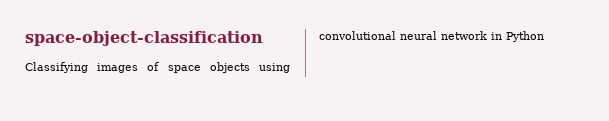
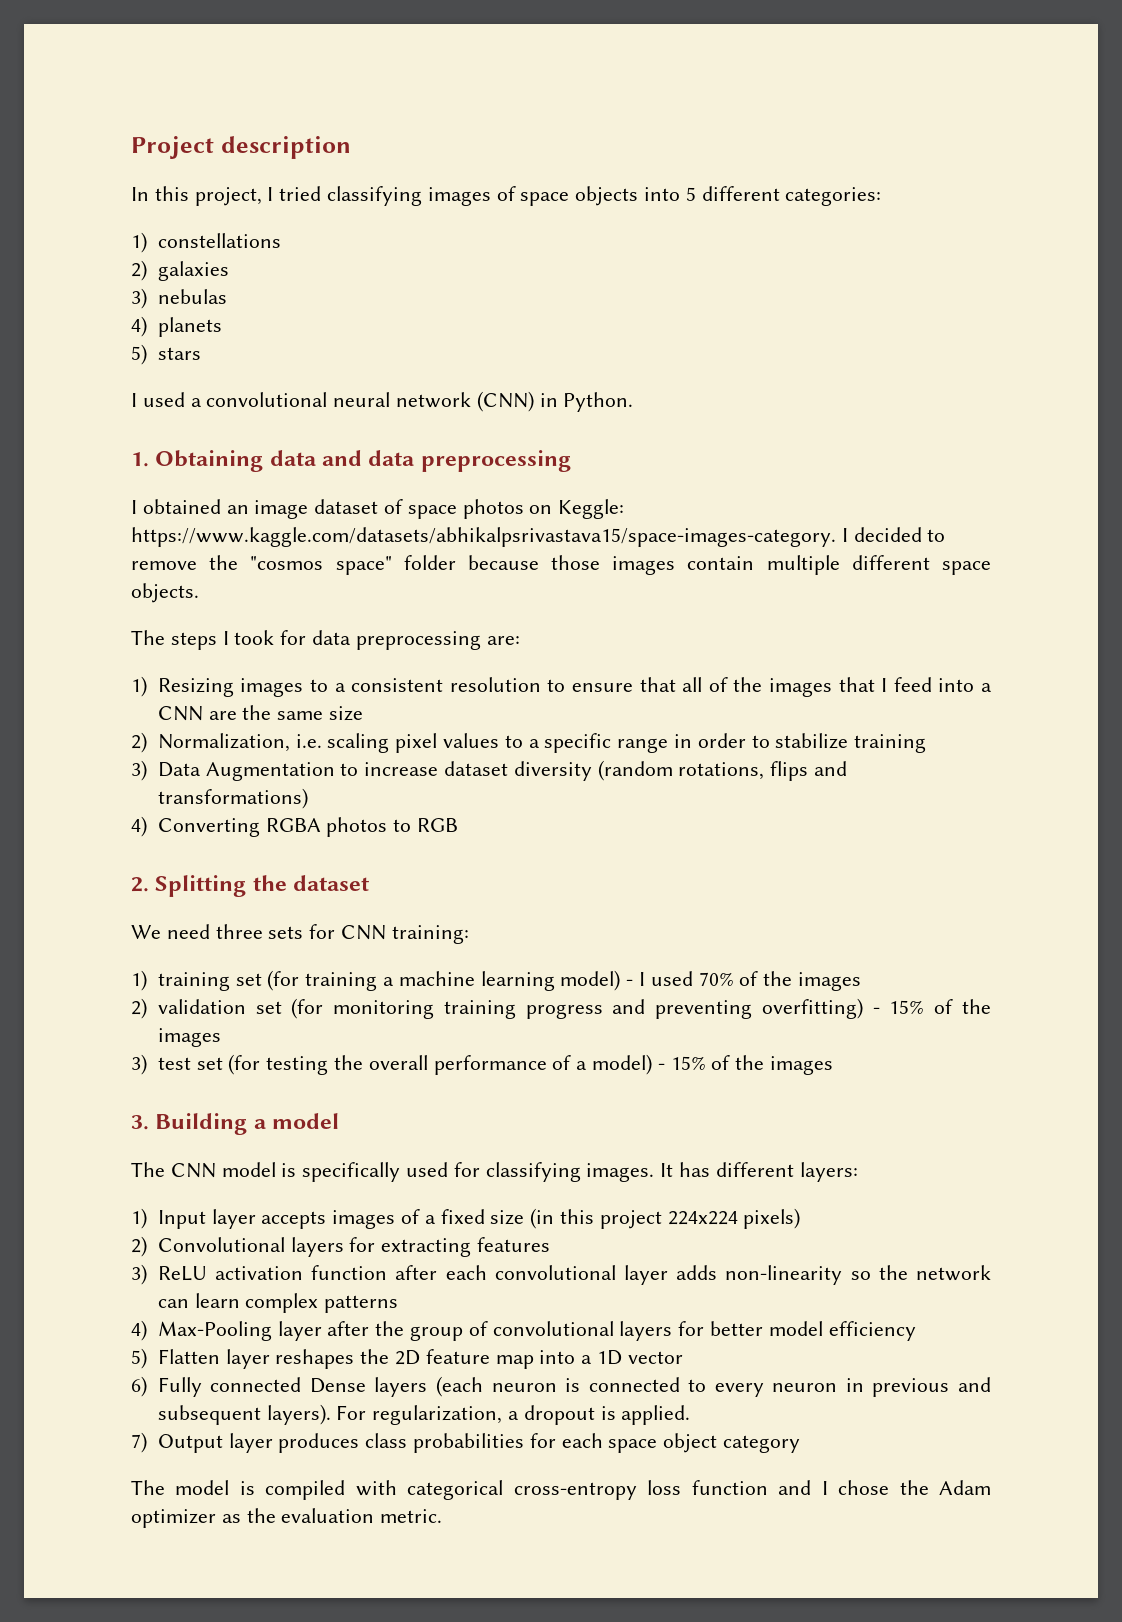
[25,31,263,46] [25,62,290,73] [319,31,544,42] space-object-classification // Classifying images of space objects using convolutional neural network in Python -> [131,136,351,159] [131,186,882,206] [131,232,281,253] [131,260,229,281] [131,288,227,309] [131,316,222,337] [131,344,201,365] [131,391,634,412] [131,450,571,472] [131,499,625,519] [131,527,946,547] [131,555,991,575] [131,583,199,603] [131,630,520,650] [131,676,993,697] [157,705,363,721] [131,732,927,753] [131,760,847,781] [157,788,308,809] [131,816,458,837] [131,875,370,897] [131,924,469,944] [131,970,862,991] [131,998,992,1019] [157,1028,221,1047] [131,1054,834,1075] [131,1113,340,1135] [131,1162,858,1182] [131,1208,801,1229] [131,1236,550,1257] [131,1264,992,1285] [157,1293,399,1313] [131,1320,916,1341] [131,1348,683,1369] [131,1376,991,1397] [157,1404,691,1425] [131,1432,800,1453] [131,1480,991,1500] [131,1508,443,1528] Project description // In this project, I tried classifying images of space objects into 5 different categories: // 1) constellations // 2) galaxies // 3) nebulas // 4) planets // 5) stars // I used a convolutional neural network (CNN) in Python. // 1. Obtaining data and data preprocessing // I obtained an image dataset of space photos on Keggle: https://www.kaggle.com/datasets/abhikalpsrivastava15/space-images-category. I decided to remove the "cosmos space" folder because those images contain multiple different space objects. // The steps I took for data preprocessing are: // 1) Resizing images to a consistent resolution to ensure that all of the images that I feed into a CNN are the same size // 2) Normalization, i.e. scaling pixel values to a specific range in order to stabilize training // 3) Data Augmentation to increase dataset diversity (random rotations, flips and transformations) // 4) Converting RGBA photos to RGB // 2. Splitting the dataset // We need three sets for CNN training: // 1) training set (for training a machine learning model) - I used 70% of the images // 2) validation set (for monitoring training progress and preventing overfitting) - 15% of the images // 3) test set (for testing the overall performance of a model) - 15% of the images // 3. Building a model // The CNN model is specifically used for classifying images. It has different layers: // 1) Input layer accepts images of a fixed size (in this project 224x224 pixels) // 2) Convolutional layers for extracting features // 3) ReLU activation function after each convolutional layer adds non-linearity so the network can learn complex patterns // 4) Max-Pooling layer after the group of convolutional layers for better model efficiency // 5) Flatten layer reshapes the 2D feature map into a 1D vector // 6) Fully connected Dense layers (each neuron is connected to every neuron in previous and subsequent layers). For regularization, a dropout is applied. // 7) Output layer produces class probabilities for each space object category // The model is compiled with categorical cross-entropy loss function and I chose the Adam optimizer as the evaluation metric.

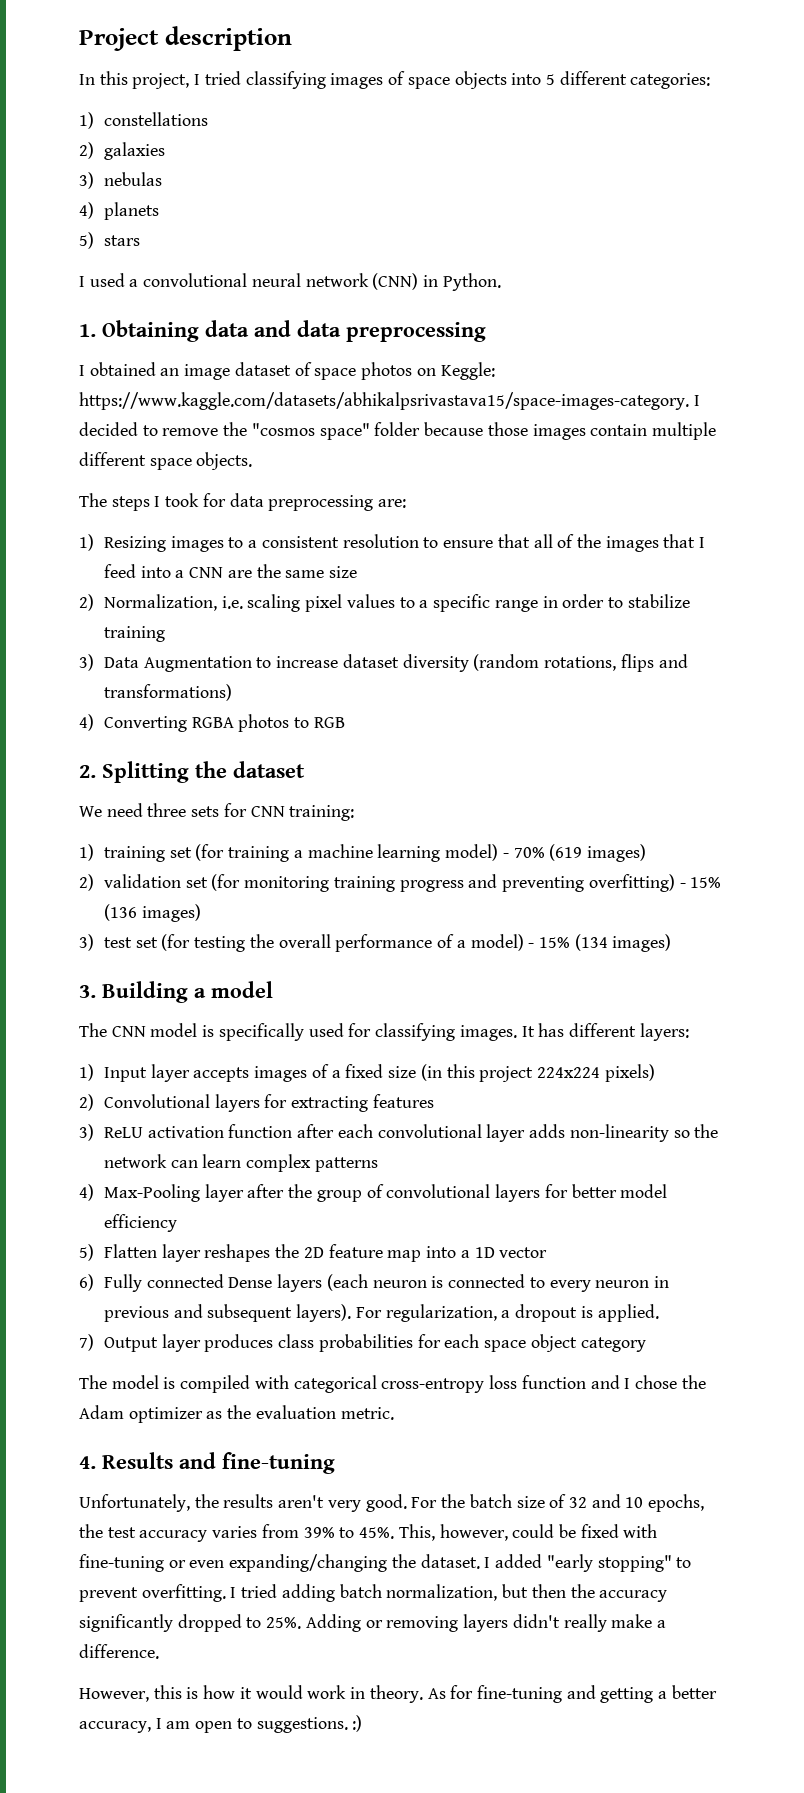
[638,971,862,991] I used 70% of the images -> [513,844,646,862] 70% (619 images)
[934,999,992,1014] [157,1028,221,1047] of the images -> [104,904,201,922] (136 images)
[711,1055,834,1075] of the images -> [574,934,672,952] (134 images)
(443, 1516) none -> [79,1452,335,1474] [79,1494,705,1512] [79,1524,658,1542] [79,1554,692,1572] [79,1584,668,1602] [79,1614,666,1632] [79,1644,159,1659] [79,1685,717,1703] [79,1715,363,1733] // 4. Results and fine-tuning // Unfortunately, the results aren't very good. For the batch size of 32 and 10 epochs, the test accuracy varies from 39% to 45%. This, however, could be fixed with fine-tuning or even expanding/changing the dataset. I added "early stopping" to prevent overfitting. I tried adding batch normalization, but then the accuracy significantly dropped to 25%. Adding or removing layers didn't really make a difference. // However, this is how it would work in theory. As for fine-tuning and getting a better accuracy, I am open to suggestions. :)

